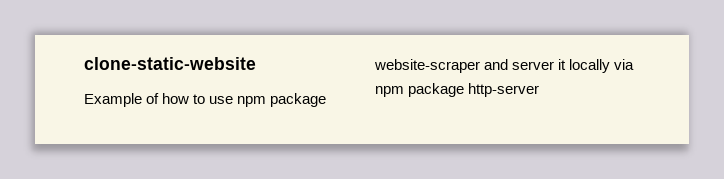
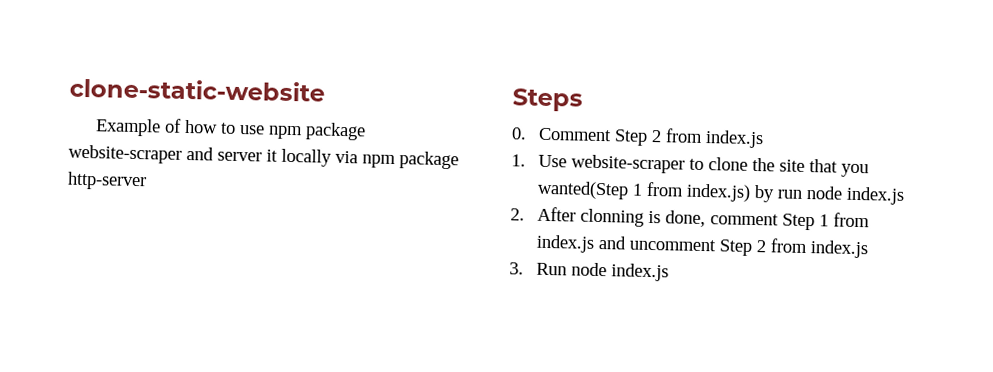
(540, 90) none -> [512,88,583,112] [511,127,765,149] [511,154,870,178] [537,180,906,205] [510,206,871,231] [536,234,870,259] [509,262,670,282] // Steps // 0. Comment Step 2 from index.js // 1. Use website-scraper to clone the site that you wanted(Step 1 from index.js) by run node index.js // 2. After clonning is done, comment Step 1 from index.js and uncomment Step 2 from index.js // 3. Run node index.js

